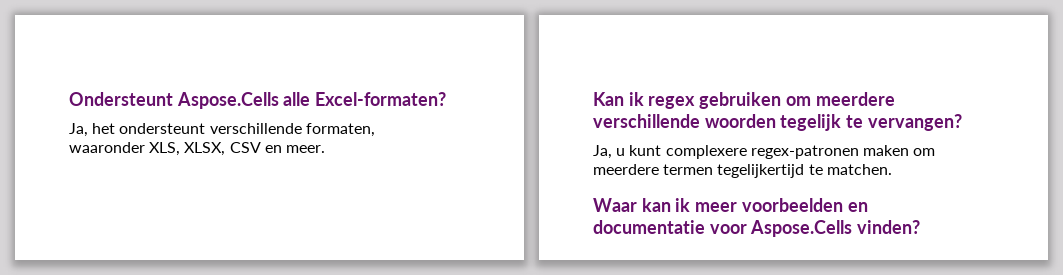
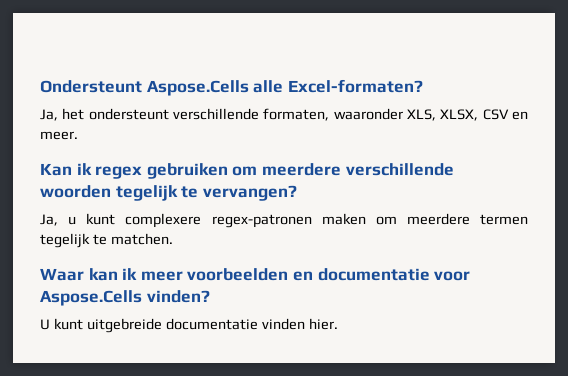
[717,164,805,178] tegelijkertijd -> [40,233,90,248] tegelijk
(921, 227) none -> [40,318,338,333] // U kunt uitgebreide documentatie vinden hier.

